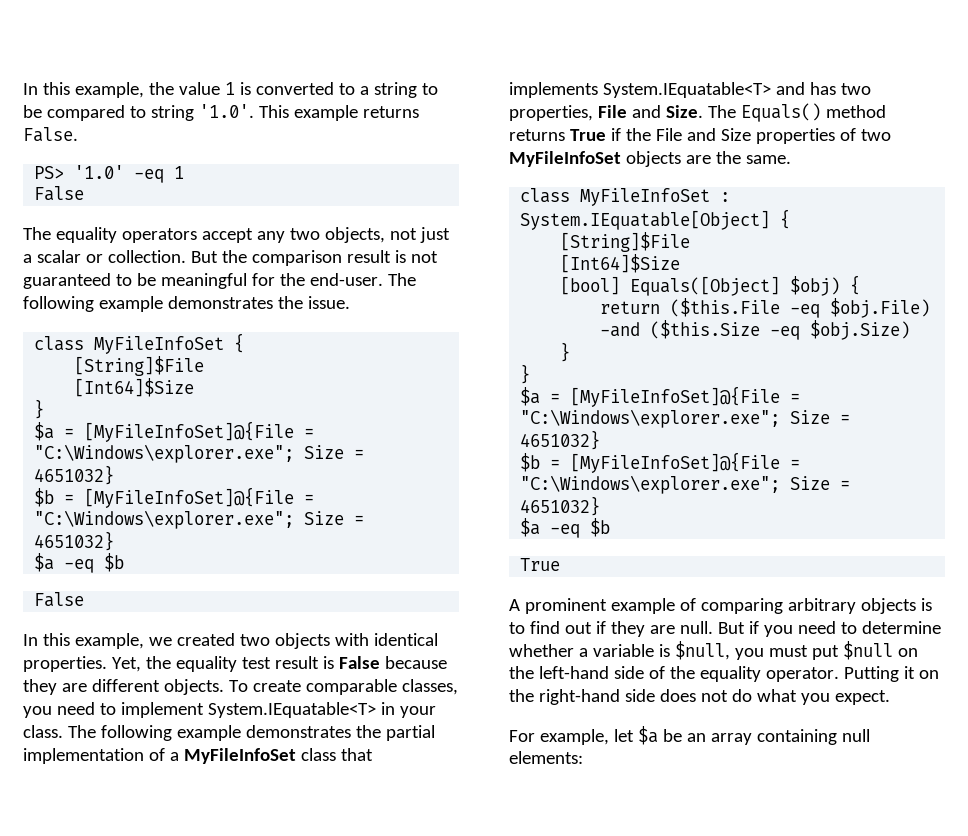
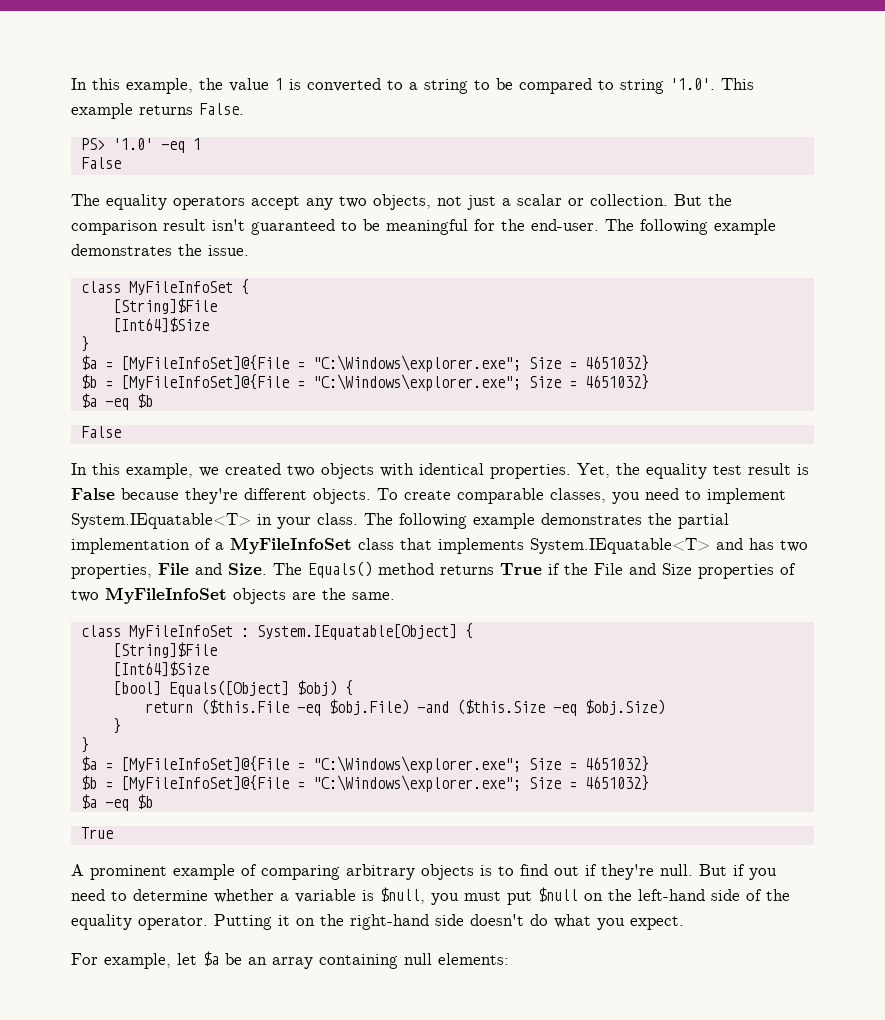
[394,250,438,263] is not -> [212,219,245,231] isn't
[23,679,87,695] they are -> [185,488,238,504] they're
[610,621,675,637] they are -> [601,864,654,880] they're
[659,689,728,702] does not -> [470,914,524,926] doesn't

